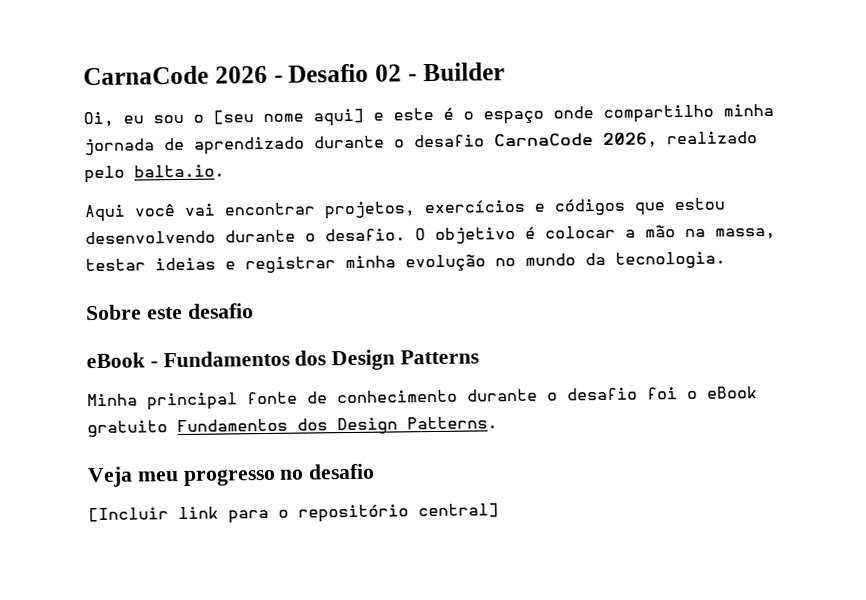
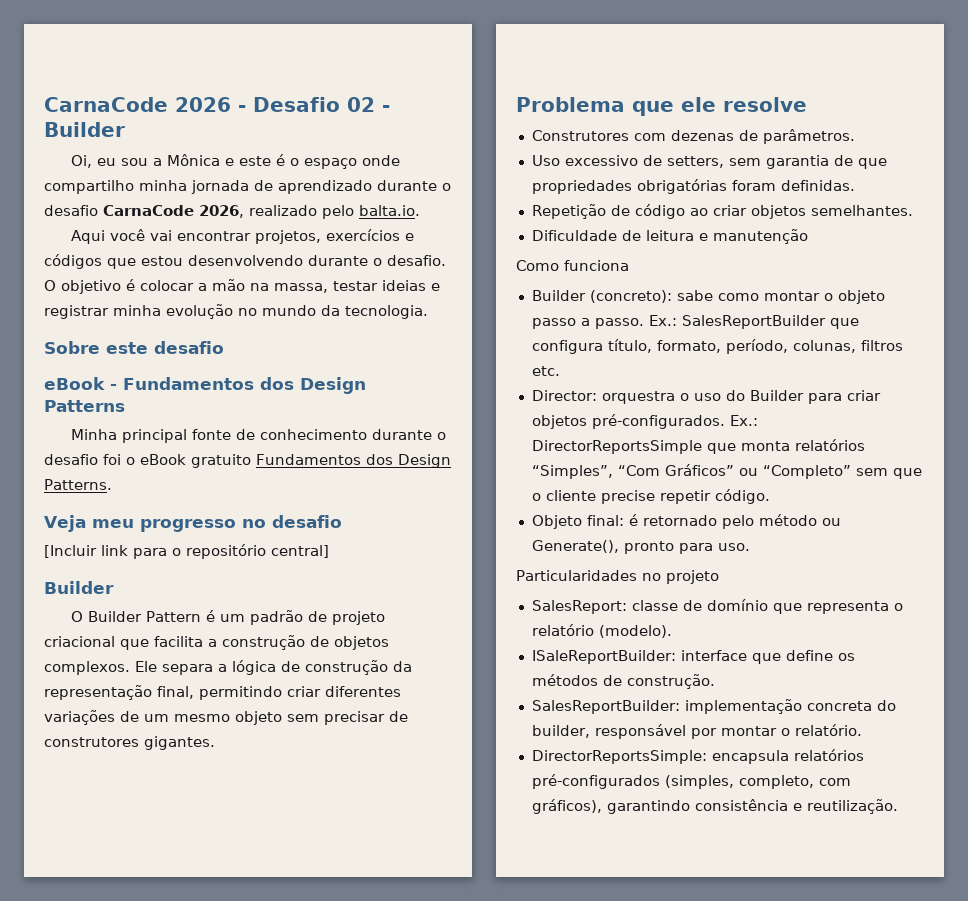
[193,108,364,127] o [seu nome aqui] -> [153,154,221,166] a Mônica
(499, 511) none -> [44,581,114,594] [71,610,386,625] [44,635,389,650] [44,660,412,675] [44,685,401,700] [44,710,408,725] [44,736,215,750] [516,97,807,116] [531,129,855,144] [531,155,887,169] [531,179,855,194] [531,204,913,219] [531,229,808,244] [516,260,629,271] [531,290,885,304] [531,315,859,329] [531,339,903,354] [531,366,560,376] [531,390,881,404] [531,414,758,429] [531,439,865,454] [531,464,922,479] [531,489,770,504] [531,514,841,529] [531,540,750,554] [516,570,719,584] [531,599,903,614] [531,624,672,638] [531,650,855,664] [531,674,715,689] [531,699,896,714] [531,724,862,739] [531,749,864,764] [531,774,851,789] [531,799,898,814] // Builder // O Builder Pattern é um padrão de projeto criacional que facilita a construção de objetos complexos. Ele separa a lógica de construção da representação final, permitindo criar diferentes variações de um mesmo objeto sem precisar de construtores gigantes. // Problema que ele resolve // Construtores com dezenas de parâmetros. // Uso excessivo de setters, sem garantia de que propriedades obrigatórias foram definidas. // Repetição de código ao criar objetos semelhantes. // Dificuldade de leitura e manutenção // Como funciona // Builder (concreto): sabe como montar o objeto passo a passo. Ex.: SalesReportBuilder que configura título, formato, período, colunas, filtros etc. // Director: orquestra o uso do Builder para criar objetos pré-configurados. Ex.: DirectorReportsSimple que monta relatórios “Simples”, “Com Gráficos” ou “Completo” sem que o cliente precise repetir código. // Objeto final: é retornado pelo método ou Generate(), pronto para uso. // Particularidades no projeto // SalesReport: classe de domínio que representa o relatório (modelo). // ISaleReportBuilder: interface que define os métodos de construção. // SalesReportBuilder: implementação concreta do builder, responsável por montar o relatório. // DirectorReportsSimple: encapsula relatórios pré-configurados (simples, completo, com gráficos), garantindo consistência e reutilização.

